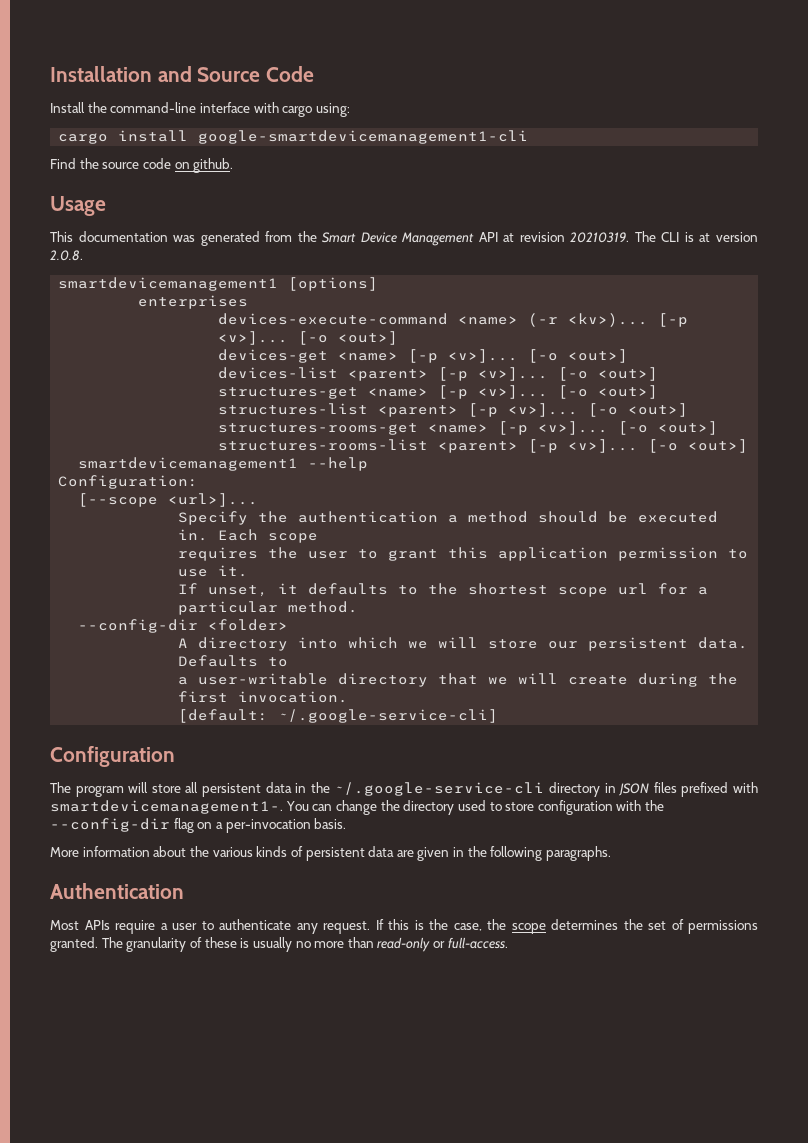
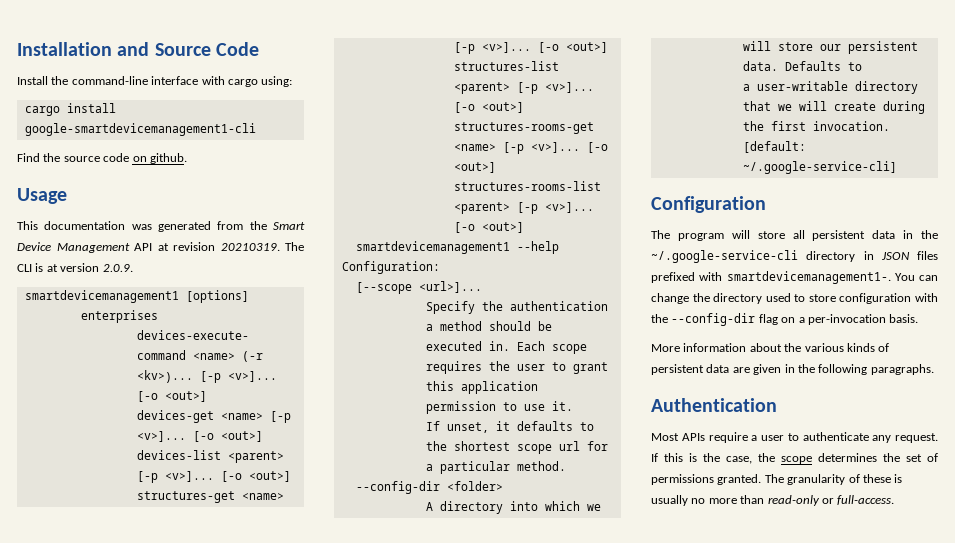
[50,250,83,261] 2.0.8. -> [102,264,133,272] 2.0.9.

